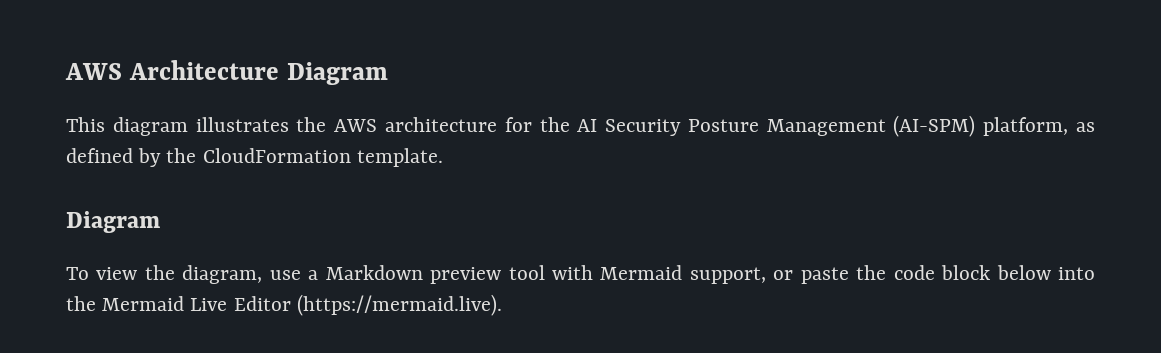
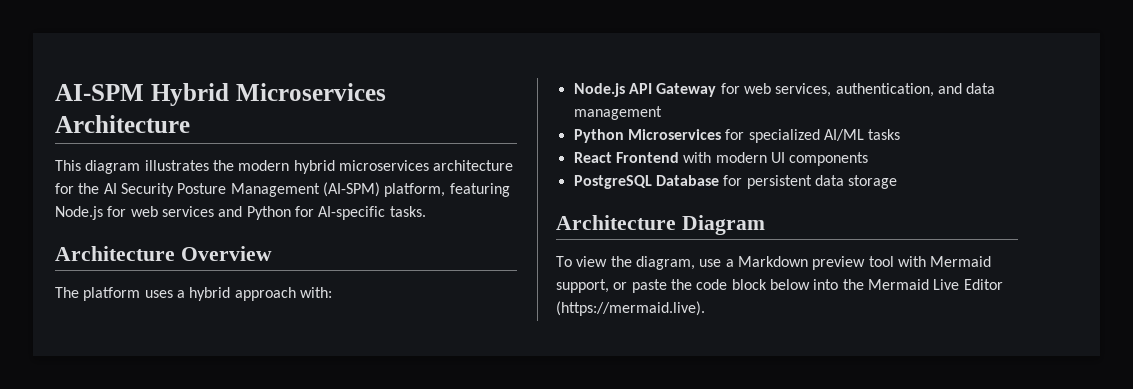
[65,60,388,85] AWS Architecture Diagram -> [55,83,386,106] [55,115,190,133] AI-SPM Hybrid Microservices Architecture
[334,119,378,132] AWS -> [238,160,429,174] modern hybrid microservices
[1076,122,1096,132] [66,148,443,167] as defined by the CloudFormation template. // -> [449,183,510,197] [55,206,426,220] [55,246,272,261] [55,287,332,301] [573,83,996,97] [573,106,662,120] [573,129,901,143] [573,152,869,166] [573,175,898,189] [556,215,676,230] featuring Node.js for web services and Python for AI-specific tasks. // Architecture Overview // The platform uses a hybrid approach with: // Node.js API Gateway for web services, authentication, and data management // Python Microservices for specialized AI/ML tasks // React Frontend with modern UI components // PostgreSQL Database for persistent data storage // Architecture

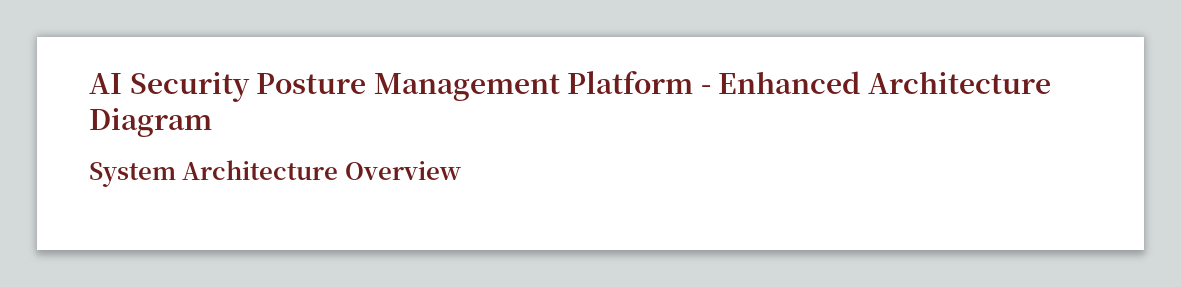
[55,83,386,106] [55,115,190,133] [55,160,514,174] [55,182,510,197] [55,206,426,220] [55,246,272,261] [55,287,332,301] [573,83,996,97] [573,106,662,120] [573,129,901,143] [573,152,869,166] [573,175,898,189] [556,215,765,235] [556,256,992,270] [556,279,1003,293] [556,301,705,316] AI-SPM Hybrid Microservices Architecture // This diagram illustrates the modern hybrid microservices architecture for the AI Security Posture Management (AI-SPM) platform, featuring Node.js for web services and Python for AI-specific tasks. // Architecture Overview // The platform uses a hybrid approach with: // Node.js API Gateway for web services, authentication, and data management // Python Microservices for specialized AI/ML tasks // React Frontend with modern UI components // PostgreSQL Database for persistent data storage // Architecture Diagram // To view the diagram, use a Markdown preview tool with Mermaid support, or paste the code block below into the Mermaid Live Editor (https://mermaid.live). -> [89,71,1051,102] [89,108,212,137] [89,160,461,187] AI Security Posture Management Platform - Enhanced Architecture Diagram // System Architecture Overview

